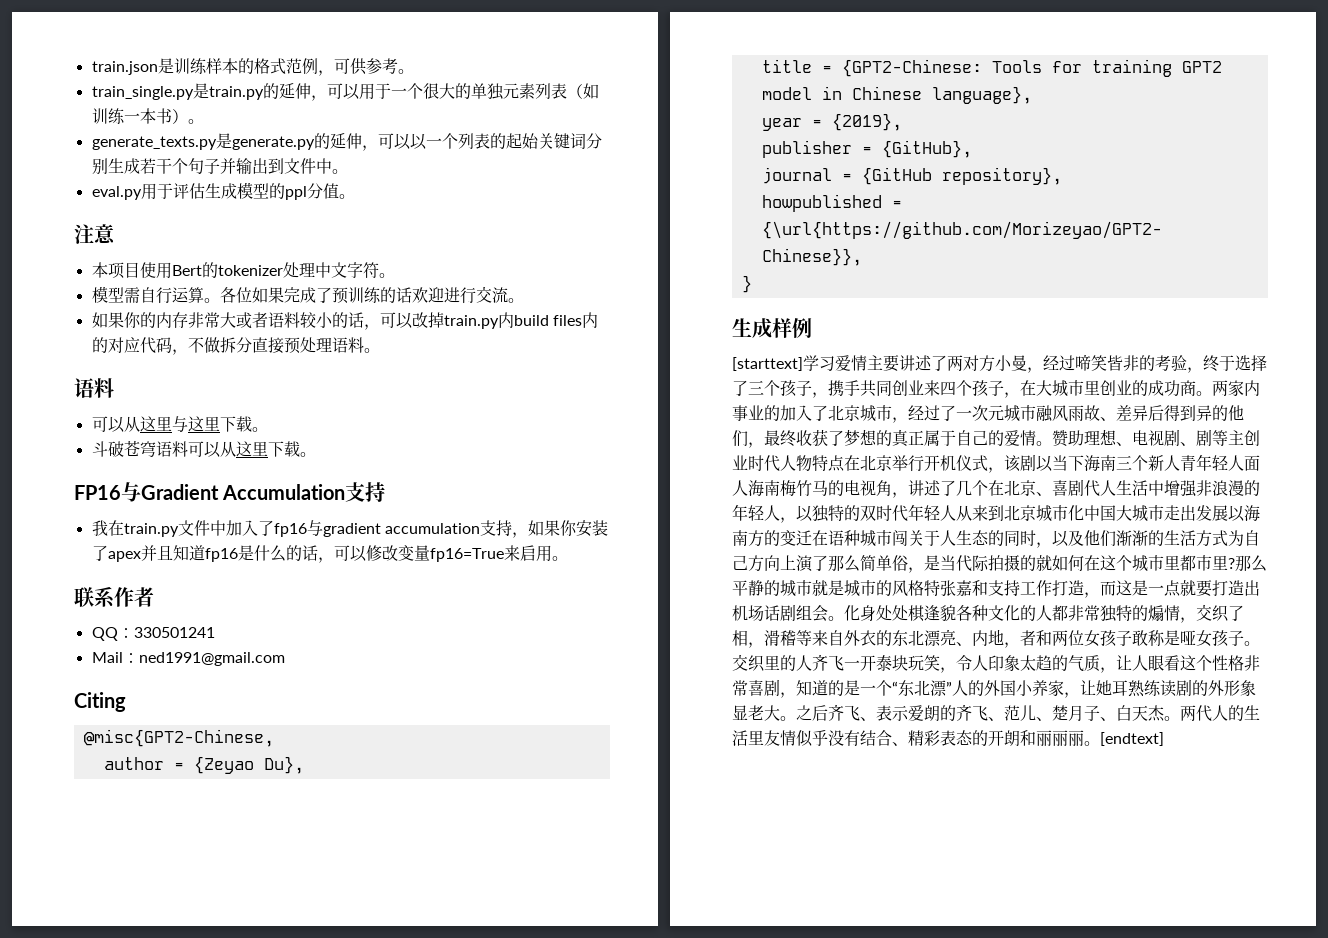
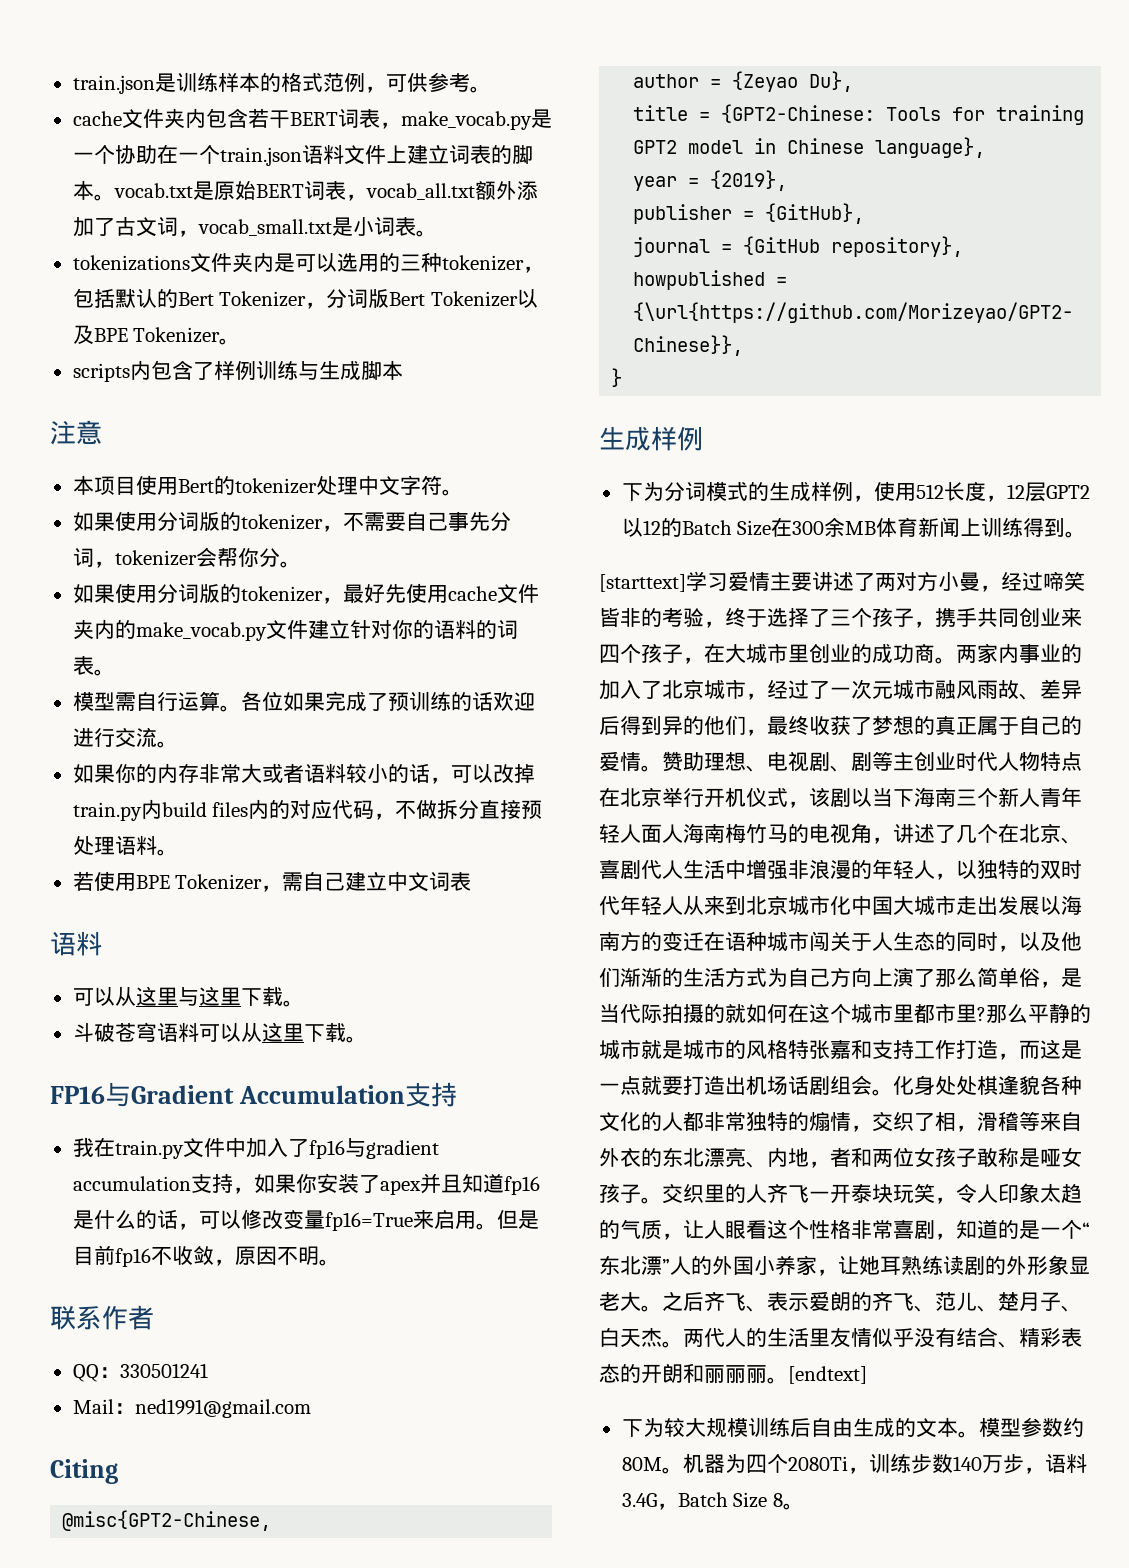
[91,83,599,101] [91,108,204,124] [91,133,602,151] [91,158,348,174] [91,182,355,200] train_single.py是train.py的延伸，可以用于一个很大的单独元素列表（如训练一本书）。 // generate_texts.py是generate.py的延伸，可以以一个列表的起始关键词分别生成若干个句子并输出到文件中。 // eval.py用于评估生成模型的ppl分值。 -> [72,108,552,130] [72,144,533,166] [72,180,538,201] [72,217,437,237] [72,252,544,273] [72,288,538,309] [72,325,241,345] [72,360,403,382] cache文件夹内包含若干BERT词表，make_vocab.py是一个协助在一个train.json语料文件上建立词表的脚本。vocab.txt是原始BERT词表，vocab_all.txt额外添加了古文词，vocab_small.txt是小词表。 // tokenizations文件夹内是可以选用的三种tokenizer，包括默认的Bert Tokenizer，分词版Bert Tokenizer以及BPE Tokenizer。 // scripts内包含了样例训练与生成脚本
(395, 275) none -> [72,511,511,532] [72,547,301,568] [72,583,539,604] [72,619,518,641] [72,656,115,676] // 如果使用分词版的tokenizer，不需要自己事先分词，tokenizer会帮你分。 // 如果使用分词版的tokenizer，最好先使用cache文件夹内的make_vocab.py文件建立针对你的语料的词表。
(380, 350) none -> [72,871,472,892] // 若使用BPE Tokenizer，需自己建立中文词表
(568, 558) none -> [496,1210,539,1229] [72,1245,340,1267] 但是目前fp16不收敛，原因不明。
(812, 327) none -> [621,481,1090,502] [621,517,1087,538] // 下为分词模式的生成样例，使用512长度，12层GPT2以12的Batch Size在300余MB体育新闻上训练得到。
(1164, 739) none -> [621,1417,1084,1438] [621,1453,1087,1474] [621,1492,804,1510] // 下为较大规模训练后自由生成的文本。模型参数约80M。机器为四个2080Ti，训练步数140万步，语料3.4G，Batch Size 8。

